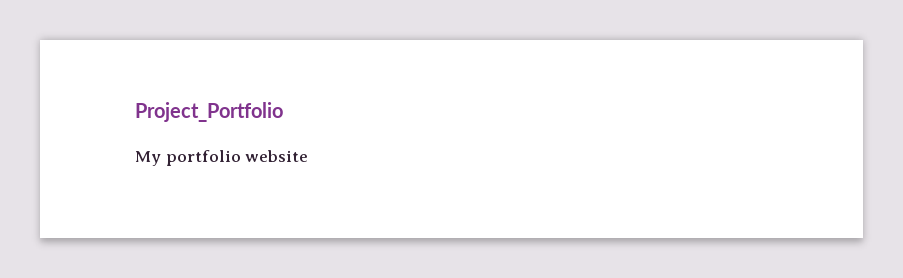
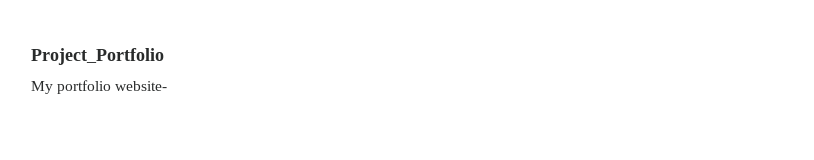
[245,150,309,162] website -> [115,81,168,91] website-

